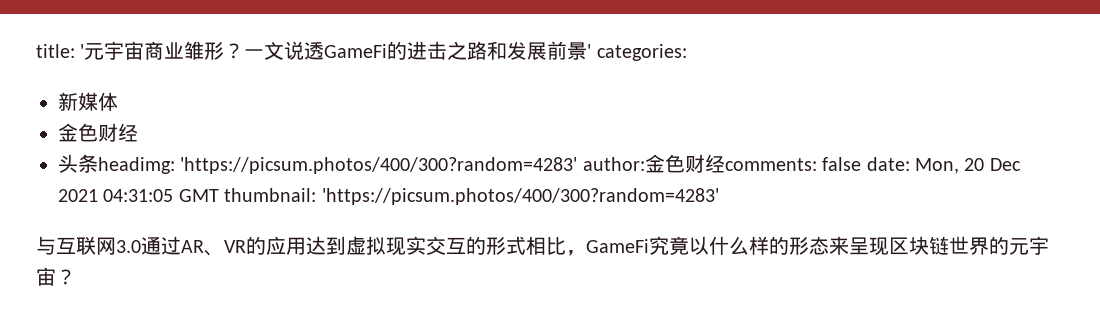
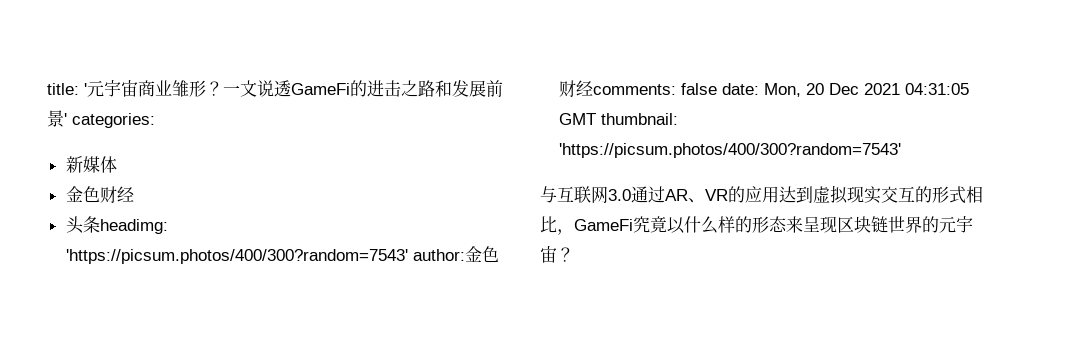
[180,157,578,174] 'https://picsum.photos/400/300?random=4283' -> [65,249,408,264] 'https://picsum.photos/400/300?random=7543'
[321,188,719,205] 'https://picsum.photos/400/300?random=4283' -> [558,143,901,158] 'https://picsum.photos/400/300?random=7543'

